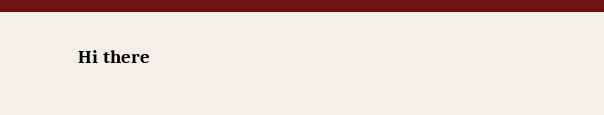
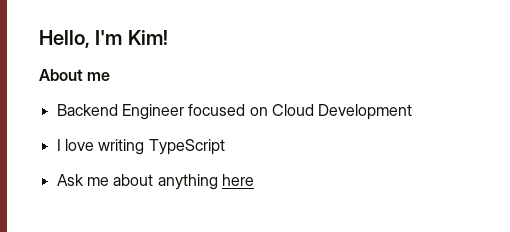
[78,50,151,63] Hi there -> [39,30,168,48] [39,69,111,81] [56,104,413,120] [56,139,225,155] [56,174,254,190] Hello, I'm Kim! // About me // Backend Engineer focused on Cloud Development // I love writing TypeScript // Ask me about anything here

